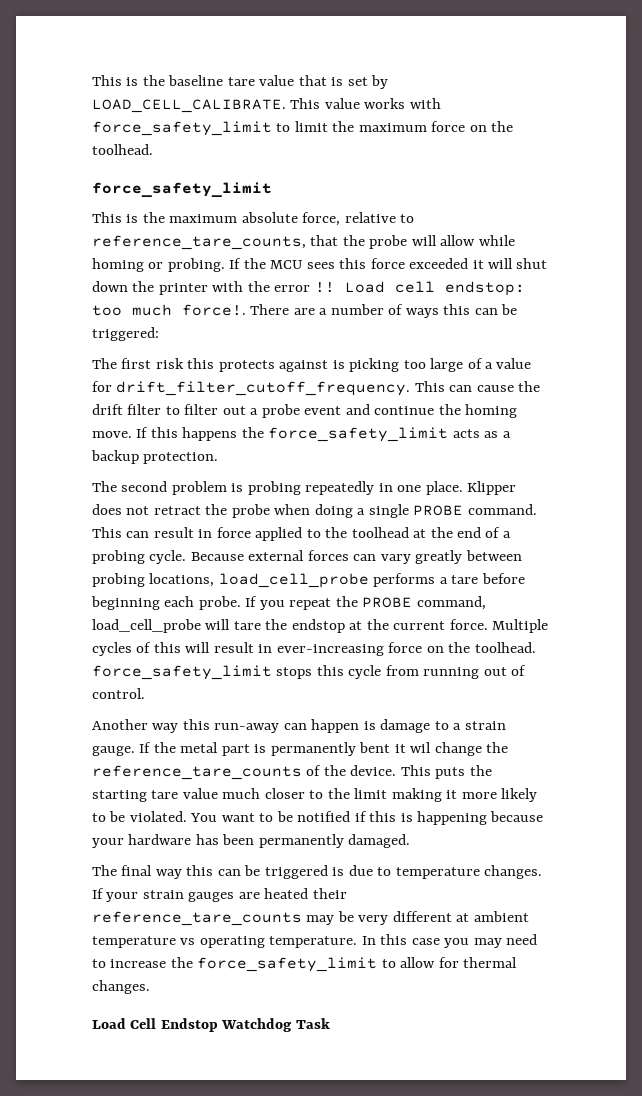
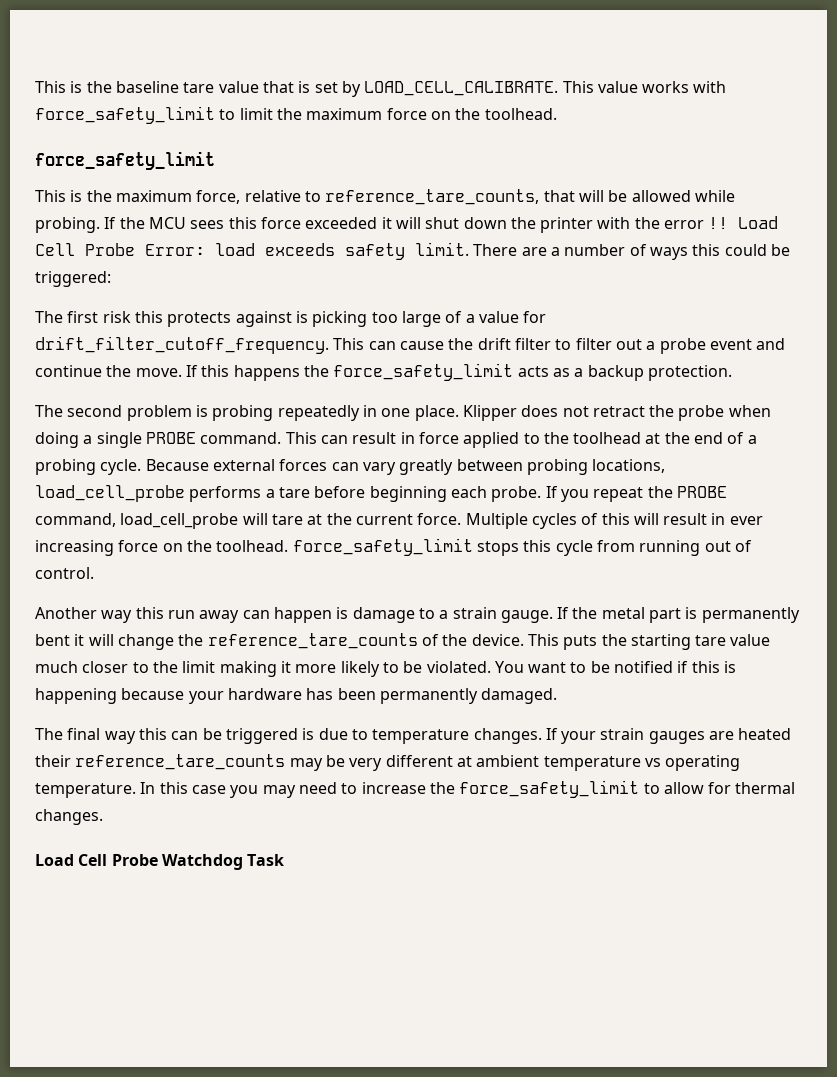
[241,212,298,223] absolute -> (192, 196) none
[342,235,515,249] [92,258,164,272] the probe will allow while homing or -> [578,190,735,202] will be allowed while
[394,281,525,296] [92,304,246,316] cell endstop: too much force!. -> [35,242,469,260] Cell Probe Error: load exceeds safety limit.
[474,308,498,315] can -> [724,244,767,256] could
[465,404,518,418] homing -> (132, 371) none
[265,619,345,633] the endstop -> (303, 519) none
[276,644,384,656] ever-increasing -> [729,516,763,525] [35,540,114,556] ever increasing
[214,723,280,733] run-away -> [167,610,240,623] run away
[410,742,432,753] wil -> [88,634,114,646] will
[160,1018,218,1032] Endstop -> [111,854,158,866] Probe

